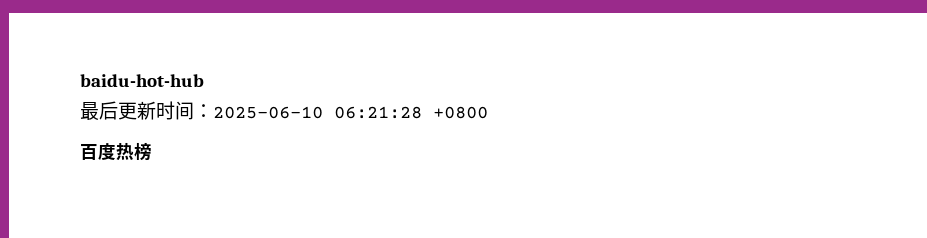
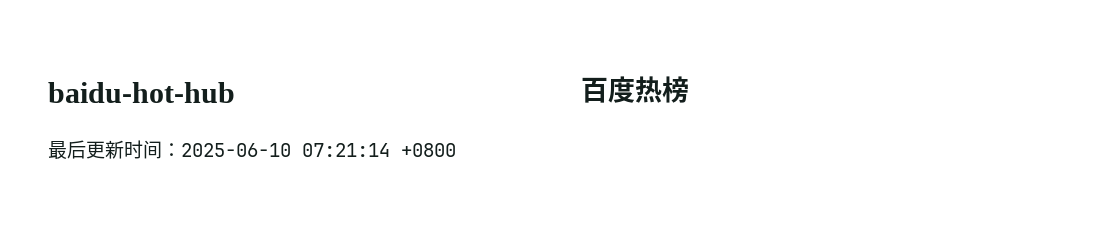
[334,106,422,119] 06:21:28 -> [302,143,390,157] 07:21:14

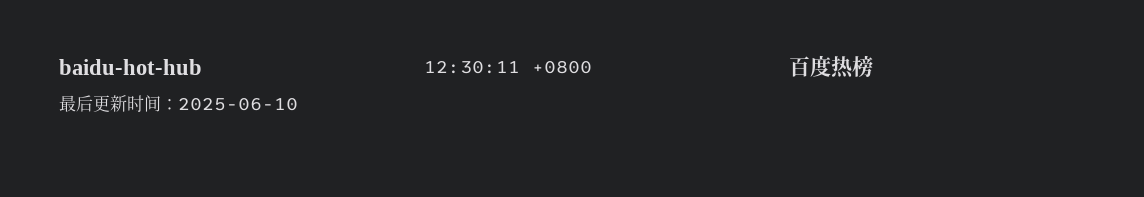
[302,143,390,157] 07:21:14 -> [424,61,520,74] 12:30:11

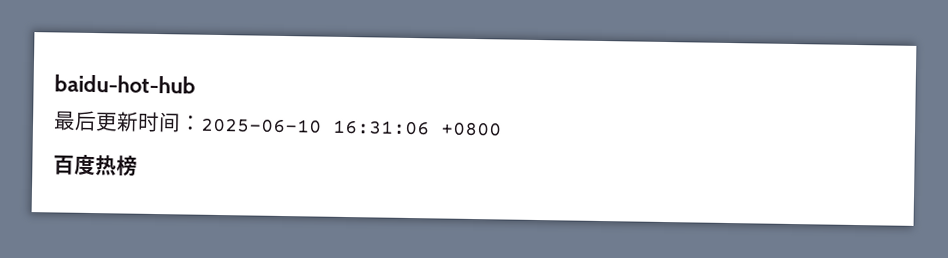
[424,61,520,74] 12:30:11 -> [332,119,430,136] 16:31:06

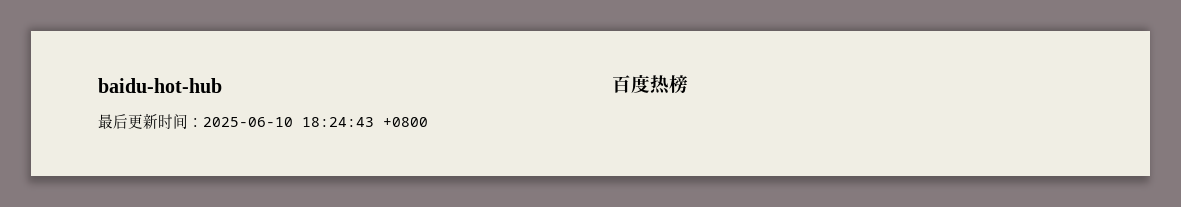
[332,119,430,136] 16:31:06 -> [302,117,374,127] 18:24:43

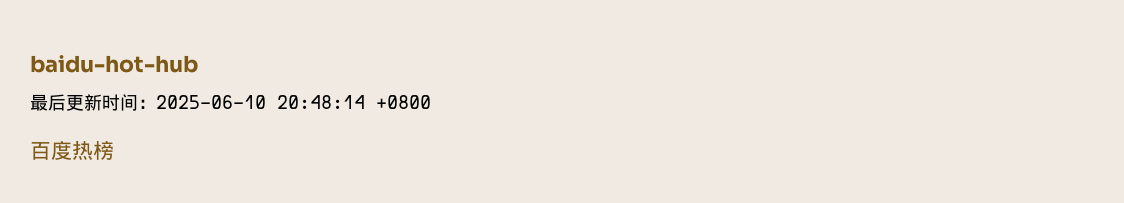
[302,117,374,127] 18:24:43 -> [277,95,365,109] 20:48:14

